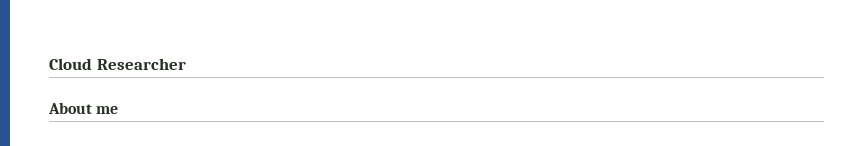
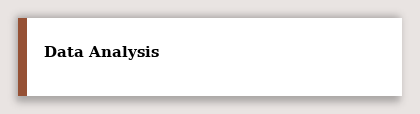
[49,58,186,70] [48,102,119,114] Cloud Researcher // About me -> [44,46,159,60] Data Analysis

